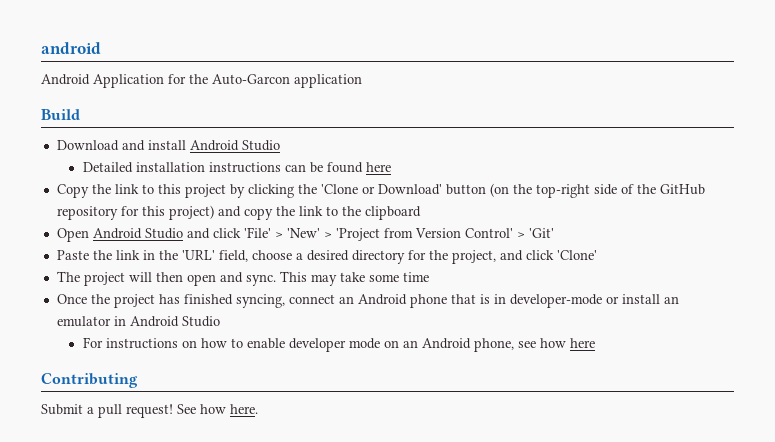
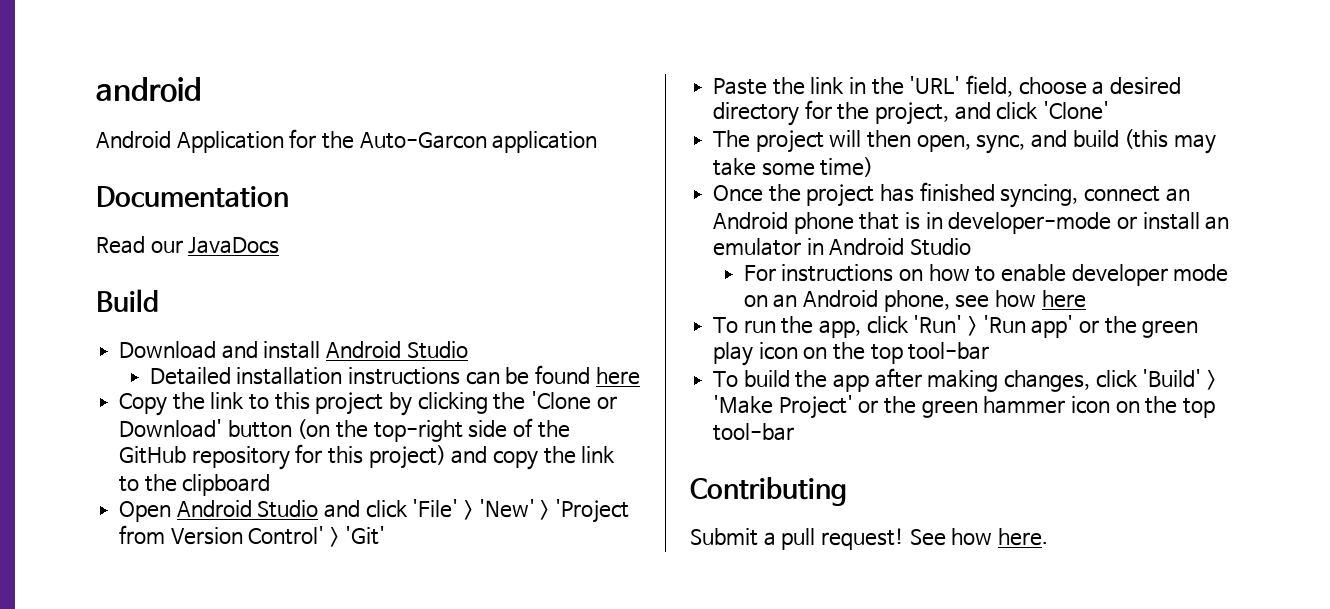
(362, 81) none -> [96,186,289,208] [96,236,280,254] // Documentation // Read our JavaDocs
[186,271,307,286] open and sync. This -> [916,129,1169,154] open, sync, and build (this
[402,272,429,282] time -> [820,157,874,177] time)
(595, 343) none -> [713,315,1199,338] [713,342,990,366] [713,368,1217,392] [713,395,1216,419] [713,423,795,441] // To run the app, click 'Run' > 'Run app' or the green play icon on the top tool-bar // To build the app after making changes, click 'Build' > 'Make Project' or the green hammer icon on the top tool-bar

